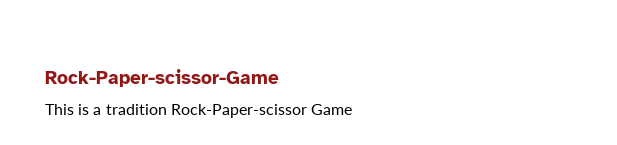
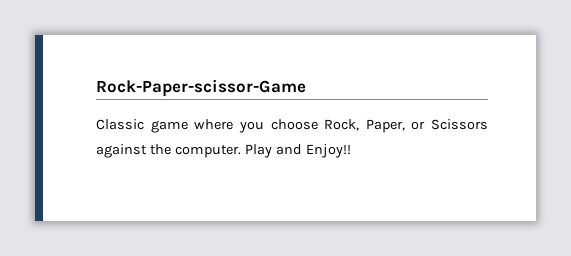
[45,104,352,118] This is a tradition Rock-Paper-scissor Game -> [96,119,488,133] [96,144,351,158] Classic game where you choose Rock, Paper, or Scissors against the computer. Play and Enjoy!!

